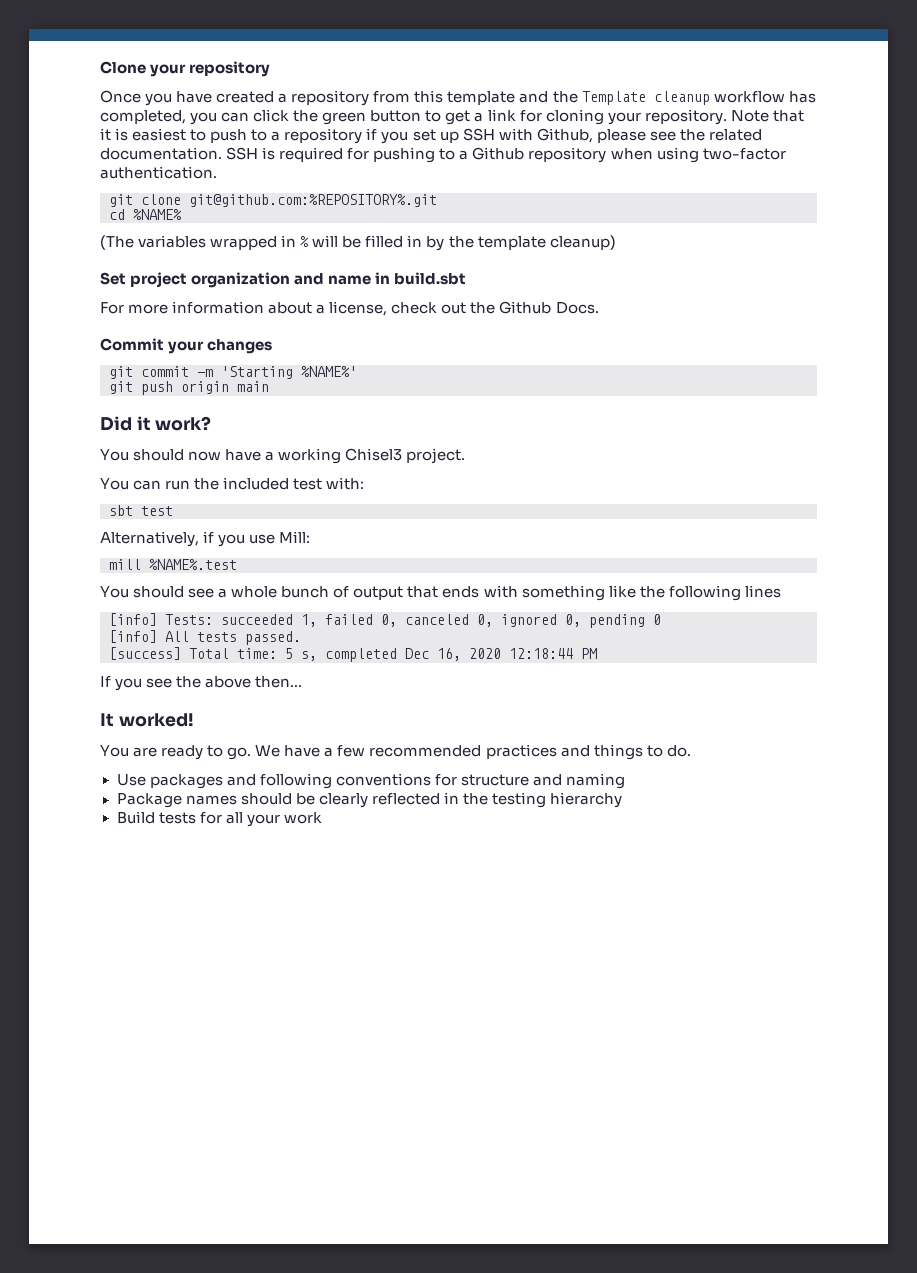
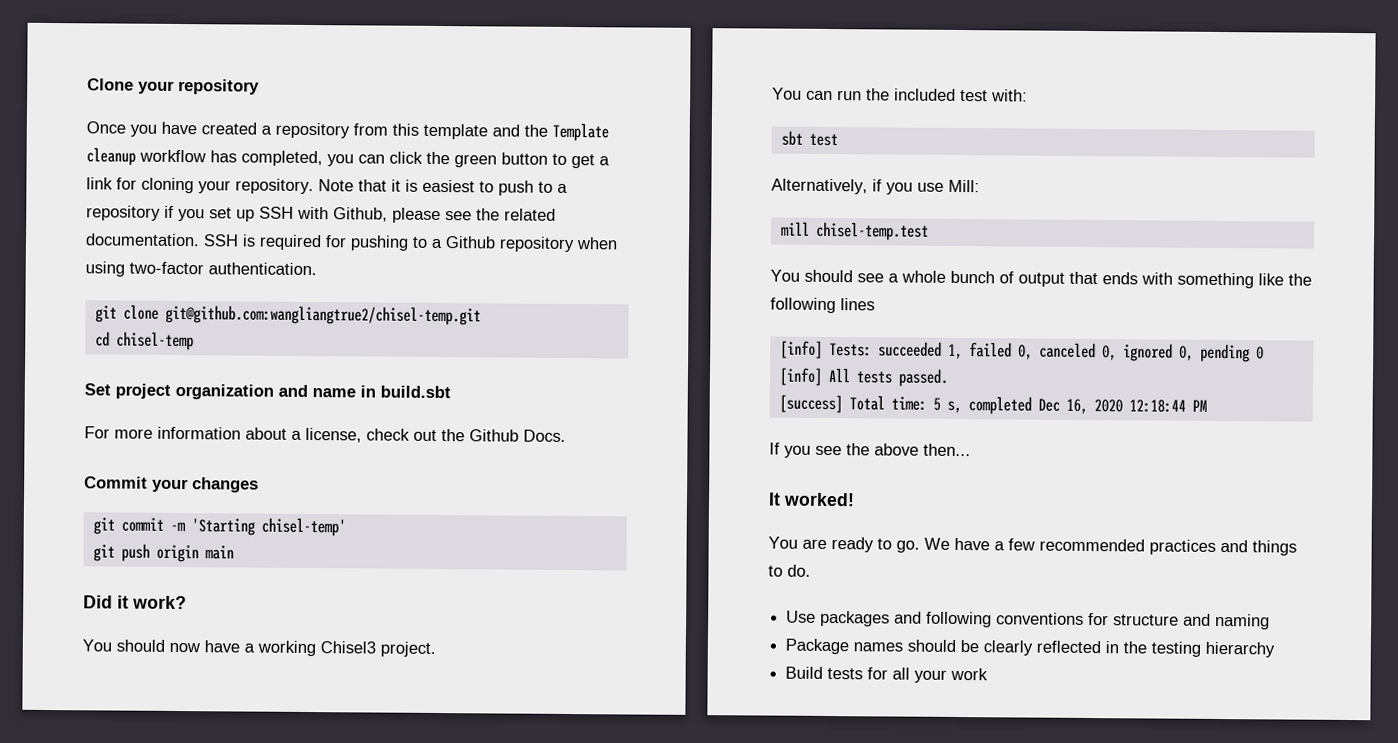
[189,194,437,207] git@github.com:%REPOSITORY%.git -> [164,304,481,326] git@github.com:wangliangtrue2/chisel-temp.git
[133,209,182,220] [100,235,616,251] %NAME% // (The variables wrapped in % will be filled in by the template cleanup) -> [115,331,194,351] chisel-temp
[301,366,357,377] %NAME%' -> [260,517,346,537] chisel-temp'
[149,559,237,570] %NAME%.test -> [815,221,929,241] chisel-temp.test

